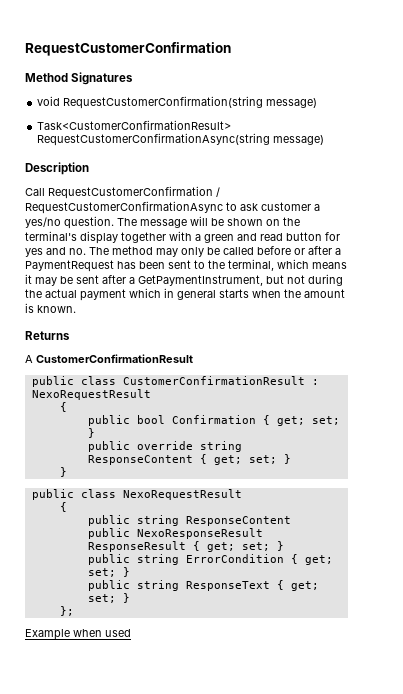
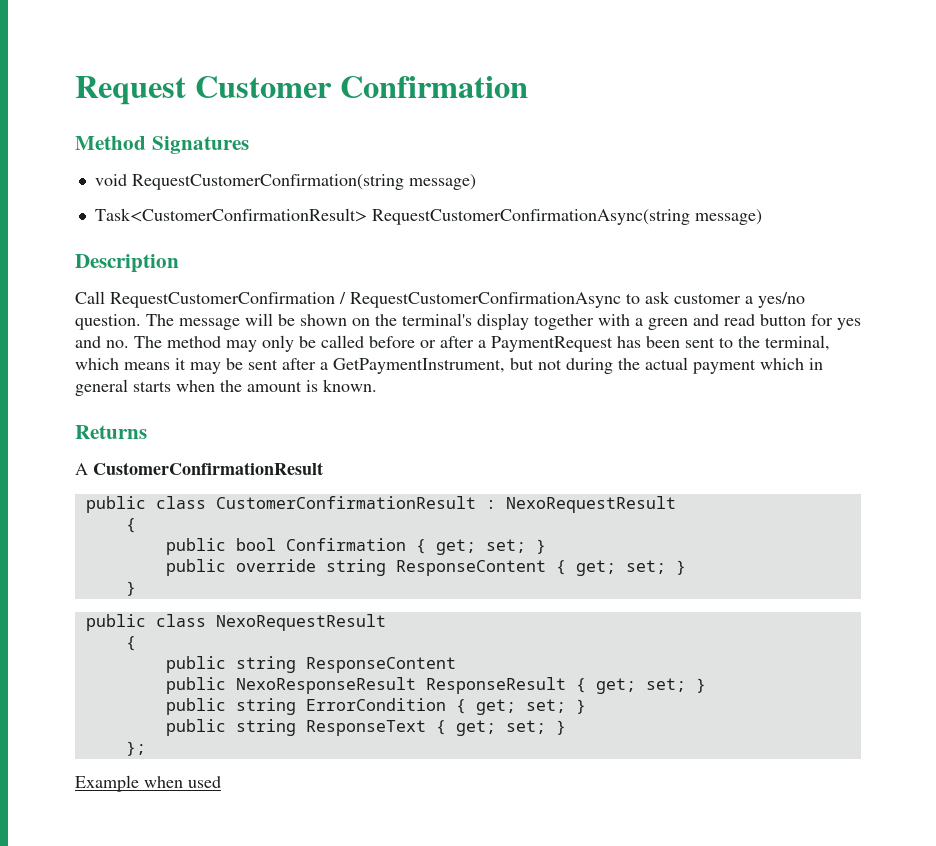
[25,42,231,56] RequestCustomerConfirmation -> [75,76,528,105] Request Customer Confirmation

